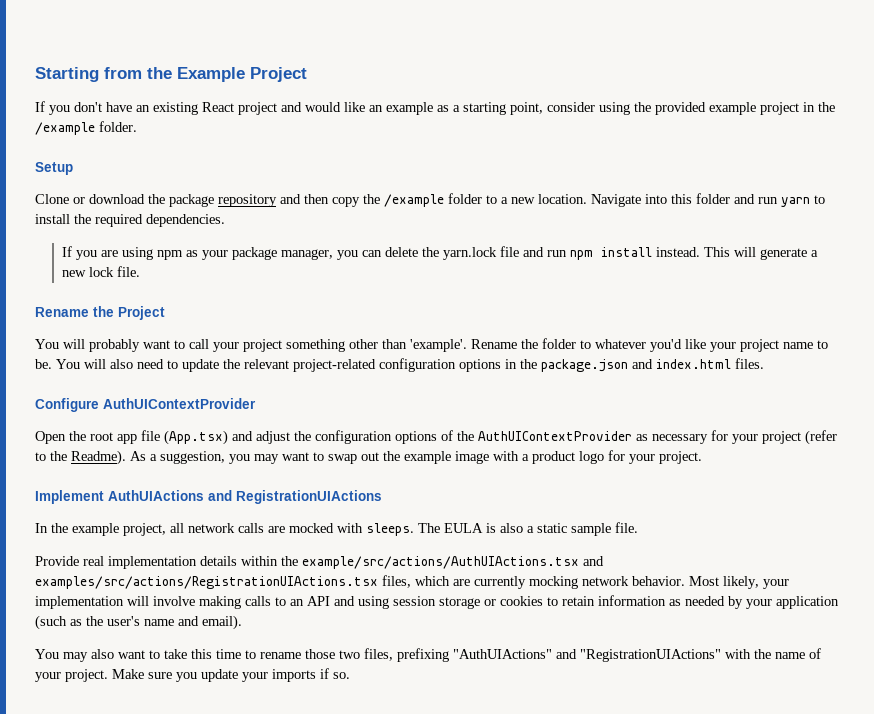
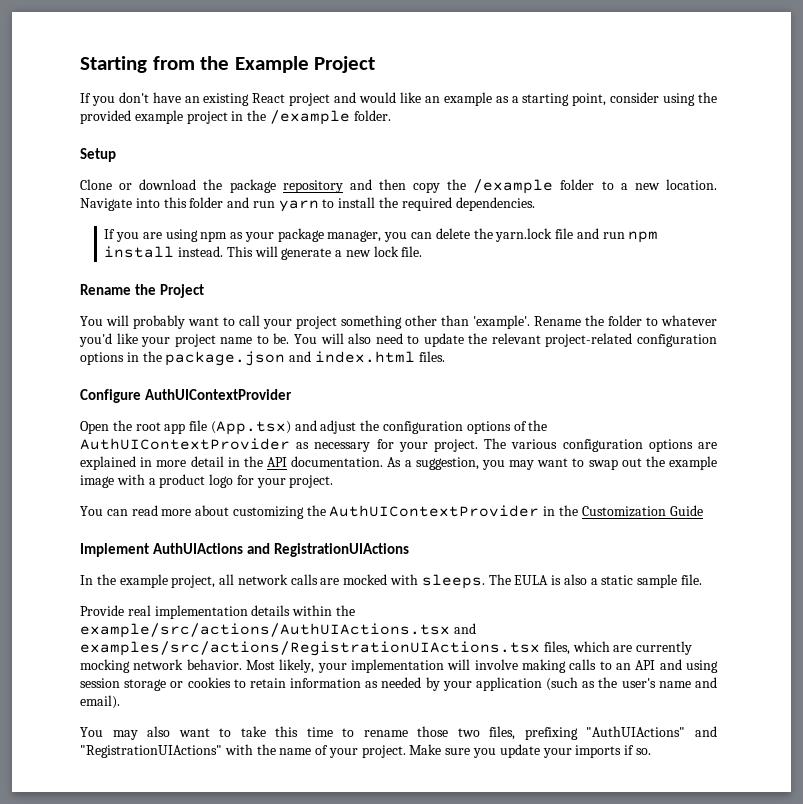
[762,430,837,445] [35,450,126,465] project (refer to the Readme). -> [434,438,717,452] [80,456,384,470] project. The various configuration options are explained in more detail in the API documentation.
(702, 457) none -> [80,505,703,519] // You can read more about customizing the AuthUIContextProvider in the Customization Guide

